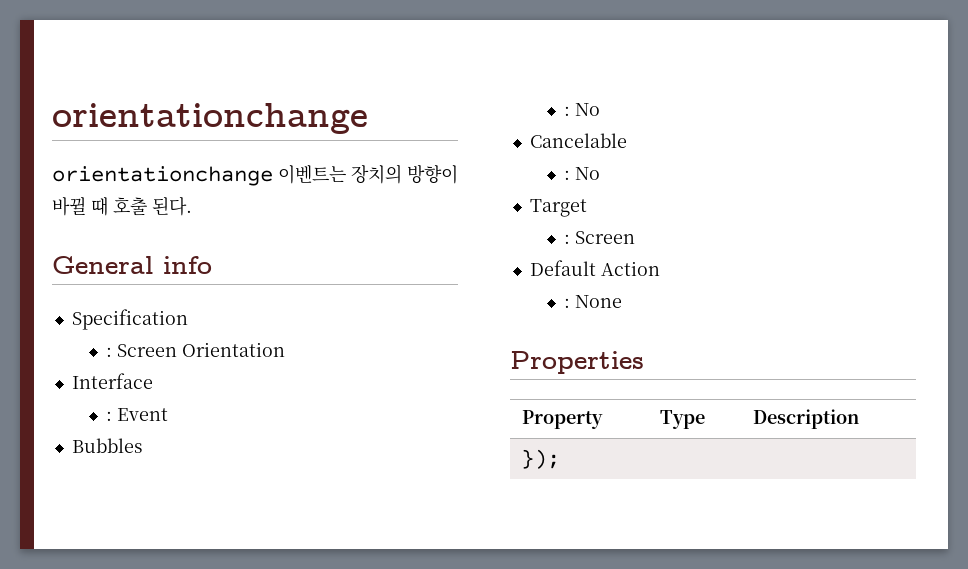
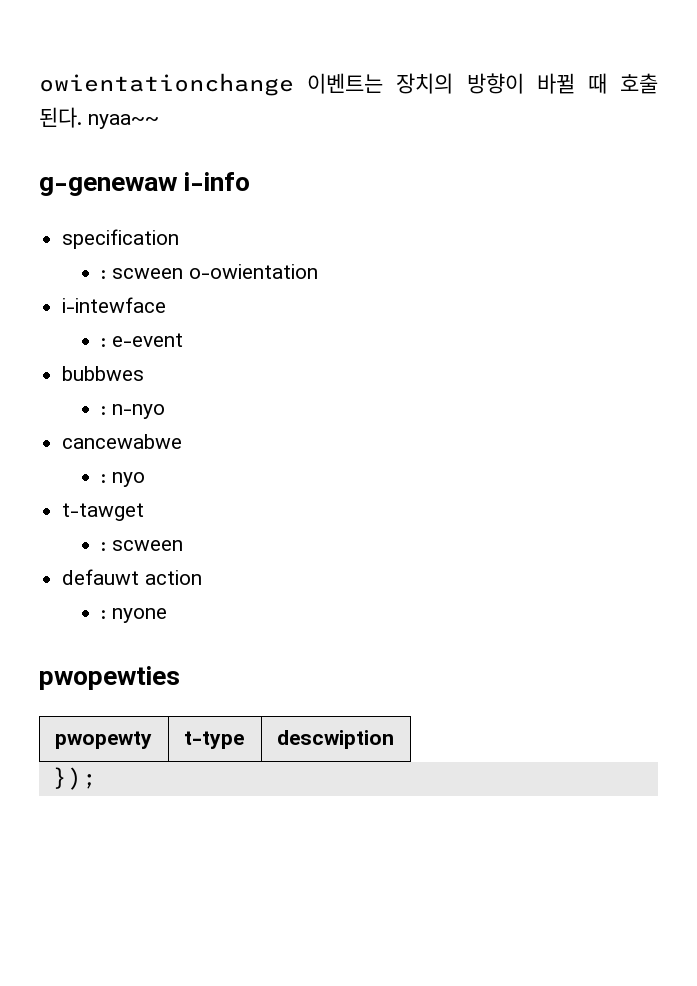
[52,103,368,134] [52,166,273,186] orientationchange // orientationchange -> [39,73,294,96] owientationchange
[52,256,212,274] [71,309,188,330] [105,342,285,357] [71,373,153,389] [105,408,168,421] [71,438,143,453] [563,103,600,116] [529,133,627,148] [563,167,600,180] [529,199,587,217] [563,231,635,244] [529,260,660,276] [563,295,622,308] [510,351,644,374] [521,410,603,429] [659,410,705,429] [752,409,859,429] // General info // Specification // : Screen Orientation // Interface // : Event // Bubbles // : No // Cancelable // : No // Target // : Screen // Default Action // : None // Properties // Property | Type | Description -> [88,114,159,129] [39,172,251,196] [62,229,180,249] [100,264,318,279] [62,297,167,313] [100,333,183,347] [62,366,145,381] [100,404,165,419] [62,434,183,449] [100,472,145,487] [62,503,145,521] [100,540,183,551] [62,569,203,585] [100,608,167,623] [39,666,180,690] [54,731,152,749] [183,731,244,749] [276,730,394,749] nyaa~~ // g-genewaw i-info // specification // : scween o-owientation // i-intewface // : e-event // bubbwes // : n-nyo // cancewabwe // : nyo // t-tawget // : scween // defauwt action // : nyone // pwopewties // pwopewty | t-type | descwiption

